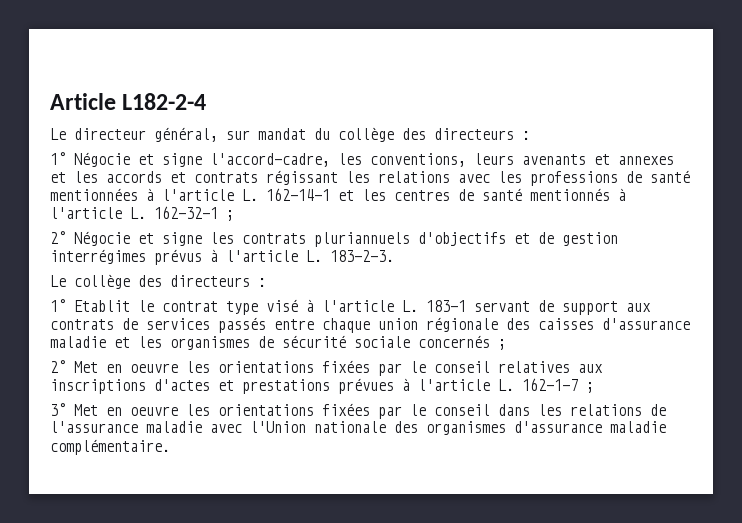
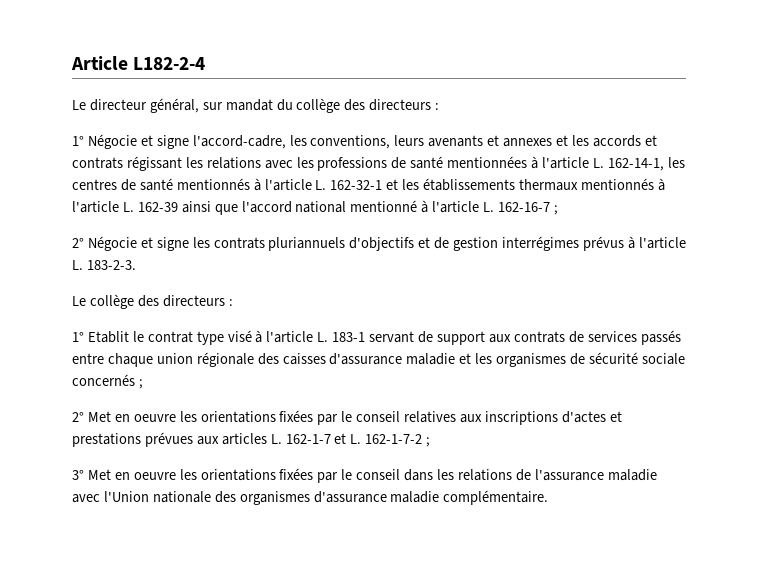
[266,188,354,201] 162-14-1 et -> [607,158,664,171] 162-14-1,
(218, 212) none -> [386,178,665,191] [72,200,551,215] et les établissements thermaux mentionnés à l'article L. 162-39 ainsi que l'accord national mentionné à l'article L. 162-16-7
[402,378,578,391] à l'article L. 162-1-7 -> [196,433,423,445] aux articles L. 162-1-7 et L. 162-1-7-2

